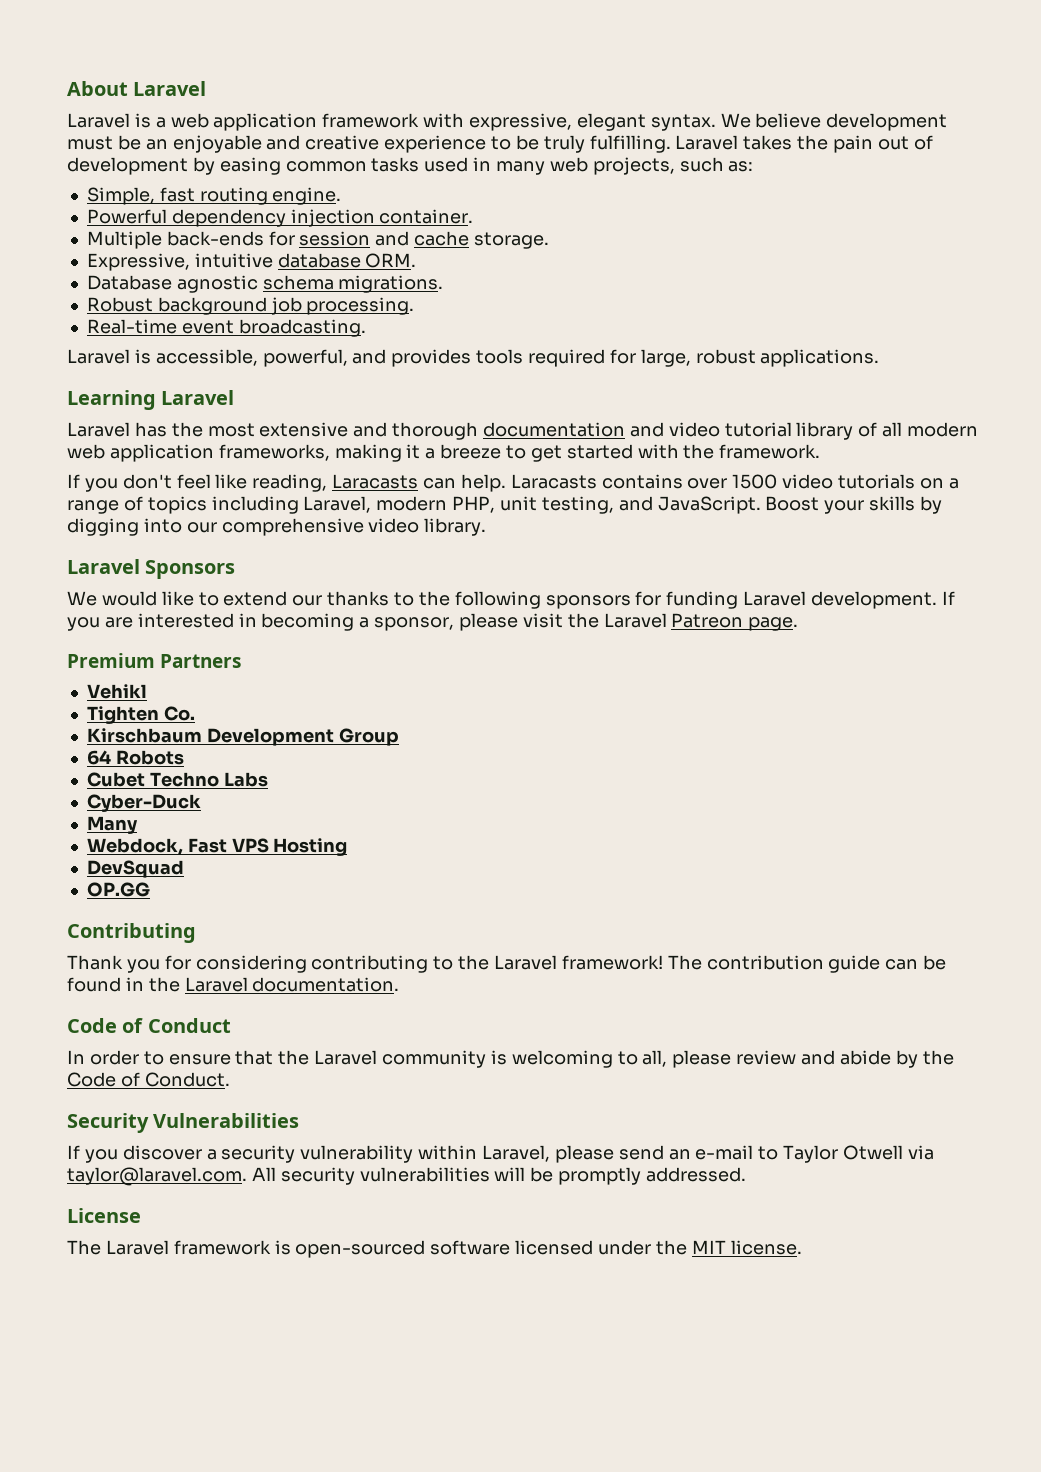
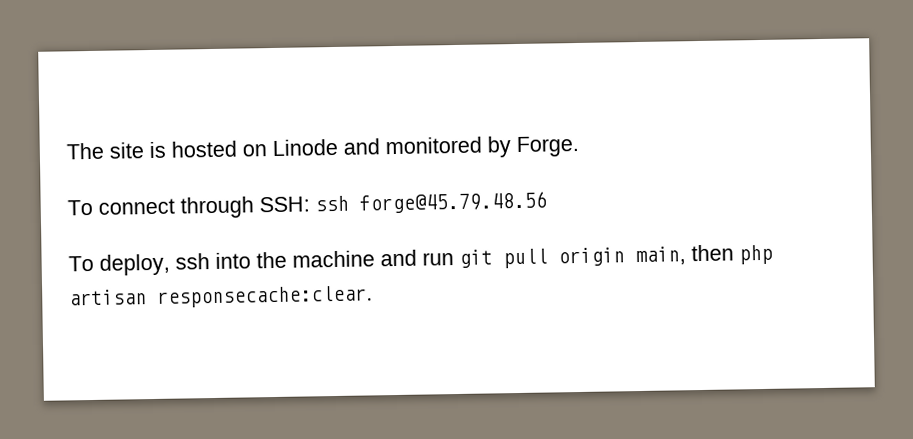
[67,81,207,96] [67,113,948,131] [67,135,933,153] [67,157,754,175] [86,187,342,205] [86,209,474,227] [86,231,549,249] [86,253,417,271] [86,275,444,293] [86,297,415,315] [86,319,366,337] [67,349,880,367] [67,390,235,410] [67,422,979,440] [67,444,821,462] [67,474,959,492] [67,496,943,514] [67,518,487,536] [67,559,236,579] [67,591,955,609] [67,613,799,631] [67,653,242,668] [86,684,147,699] [86,706,195,724] [86,728,399,746] [86,750,184,765] [86,772,268,787] [86,794,201,812] [86,816,138,834] [86,838,348,856] [86,860,184,878] [86,882,150,897] [67,923,196,943] [67,955,947,973] [67,977,400,992] [67,1018,231,1033] [67,1050,954,1068] [67,1072,230,1087] [67,1113,300,1133] [67,1145,934,1163] [67,1167,747,1186] [67,1208,141,1223] [67,1240,802,1258] About Laravel // Laravel is a web application framework with expressive, elegant syntax. We believe development must be an enjoyable and creative experience to be truly fulfilling. Laravel takes the pain out of development by easing common tasks used in many web projects, such as: // Simple, fast routing engine. // Powerful dependency injection container. // Multiple back-ends for session and cache storage. // Expressive, intuitive database ORM. // Database agnostic schema migrations. // Robust background job processing. // Real-time event broadcasting. // Laravel is accessible, powerful, and provides tools required for large, robust applications. // Learning Laravel // Laravel has the most extensive and thorough documentation and video tutorial library of all modern web application frameworks, making it a breeze to get started with the framework. // If you don't feel like reading, Laracasts can help. Laracasts contains over 1500 video tutorials on a range of topics including Laravel, modern PHP, unit testing, and JavaScript. Boost your skills by digging into our comprehensive video library. // Laravel Sponsors // We would like to extend our thanks to the following sponsors for funding Laravel development. If you are interested in becoming a sponsor, please visit the Laravel Patreon page. // Premium Partners // Vehikl // Tighten Co. // Kirschbaum Development Group // 64 Robots // Cubet Techno Labs // Cyber-Duck // Many // Webdock, Fast VPS Hosting // DevSquad // OP.GG // Contributing // Thank you for considering contributing to the Laravel framework! The contribution guide can be found in the Laravel documentation. // Code of Conduct // In order to ensure that the Laravel community is welcoming to all, please review and abide by the Code of Conduct. // Security Vulnerabilities // If you discover a security vulnerability within Laravel, please send an e-mail to Taylor Otwell via taylor@laravel.com. All security vulnerabilities will be promptly addressed. // License // The Laravel framework is open-sourced software licensed under the MIT license. -> [66,135,579,160] [67,191,547,219] [68,244,773,276] [69,285,373,308] The site is hosted on Linode and monitored by Forge. // To connect through SSH: ssh forge@45.79.48.56 // To deploy, ssh into the machine and run git pull origin main, then php artisan responsecache:clear.

